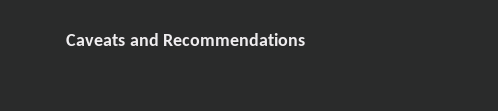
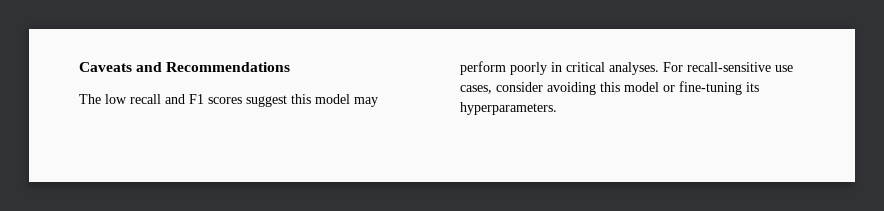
(306, 39) none -> [79,94,378,107] [460,61,793,75] [460,81,759,95] [460,102,557,115] // The low recall and F1 scores suggest this model may perform poorly in critical analyses. For recall-sensitive use cases, consider avoiding this model or fine-tuning its hyperparameters.

